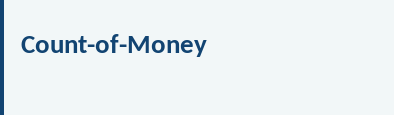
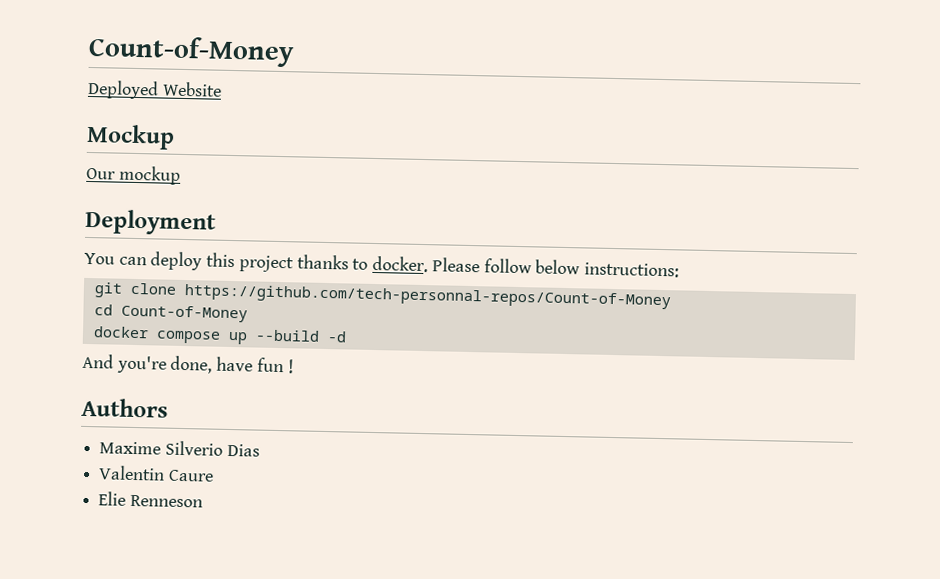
[21,34,207,57] Count-of-Money -> [88,34,295,68] [87,79,222,100] [86,123,175,150] [86,165,181,185] [85,208,216,236] [84,251,679,278] [93,282,671,310] [93,304,248,323] [92,326,347,345] [82,353,294,374] [81,397,168,418] [99,440,260,457] [98,465,214,482] [98,491,203,508] Count-of-Money // Deployed Website // Mockup // Our mockup // Deployment // You can deploy this project thanks to docker. Please follow below instructions: // git clone https://github.com/tech-personnal-repos/Count-of-Money // cd Count-of-Money // docker compose up --build -d // And you're done, have fun ! // Authors // Maxime Silverio Dias // Valentin Caure // Elie Renneson

